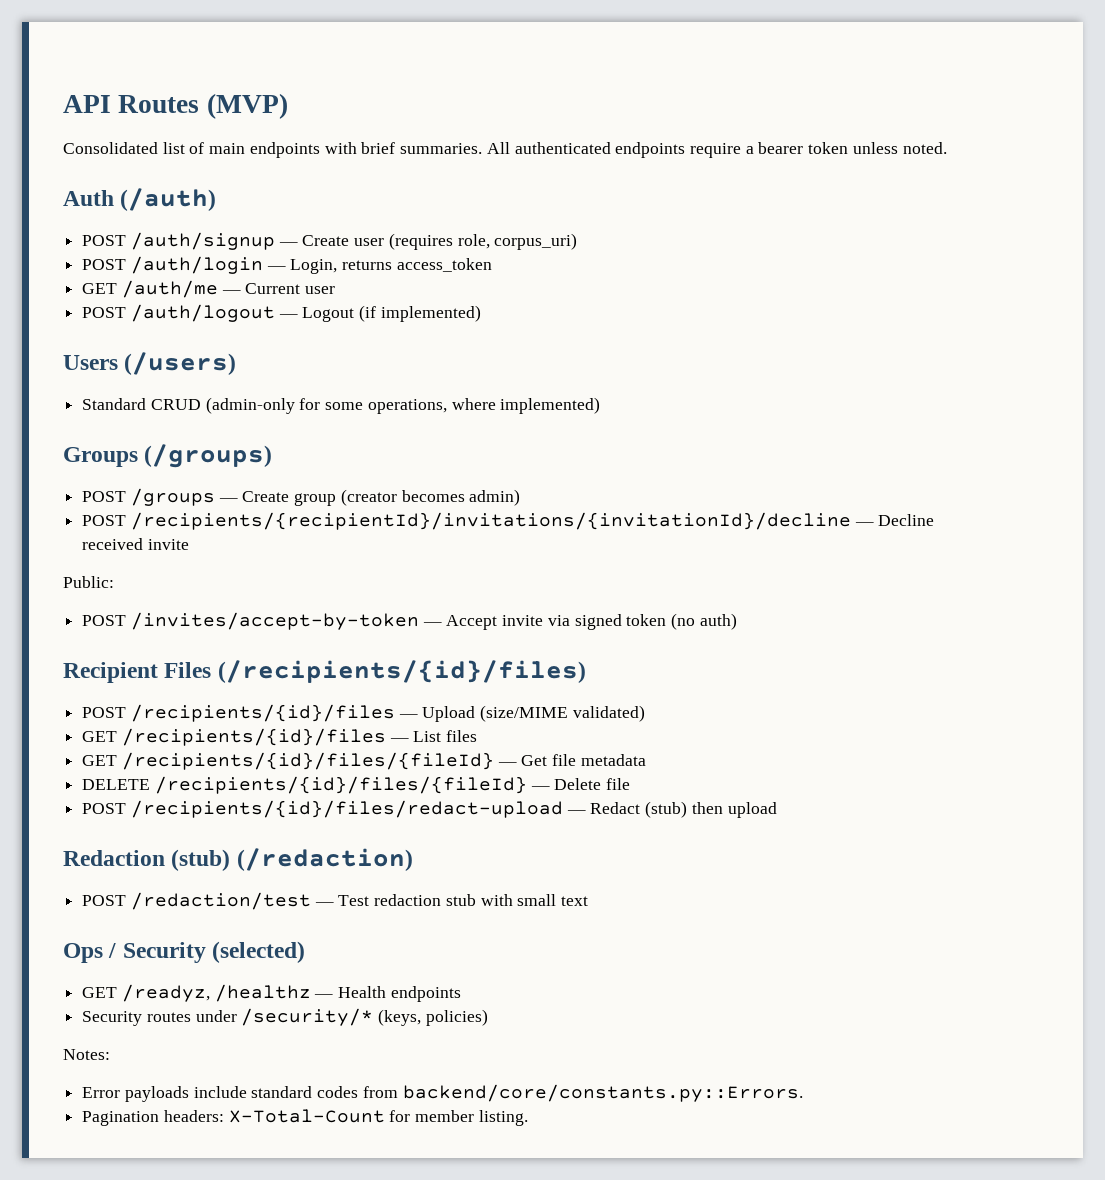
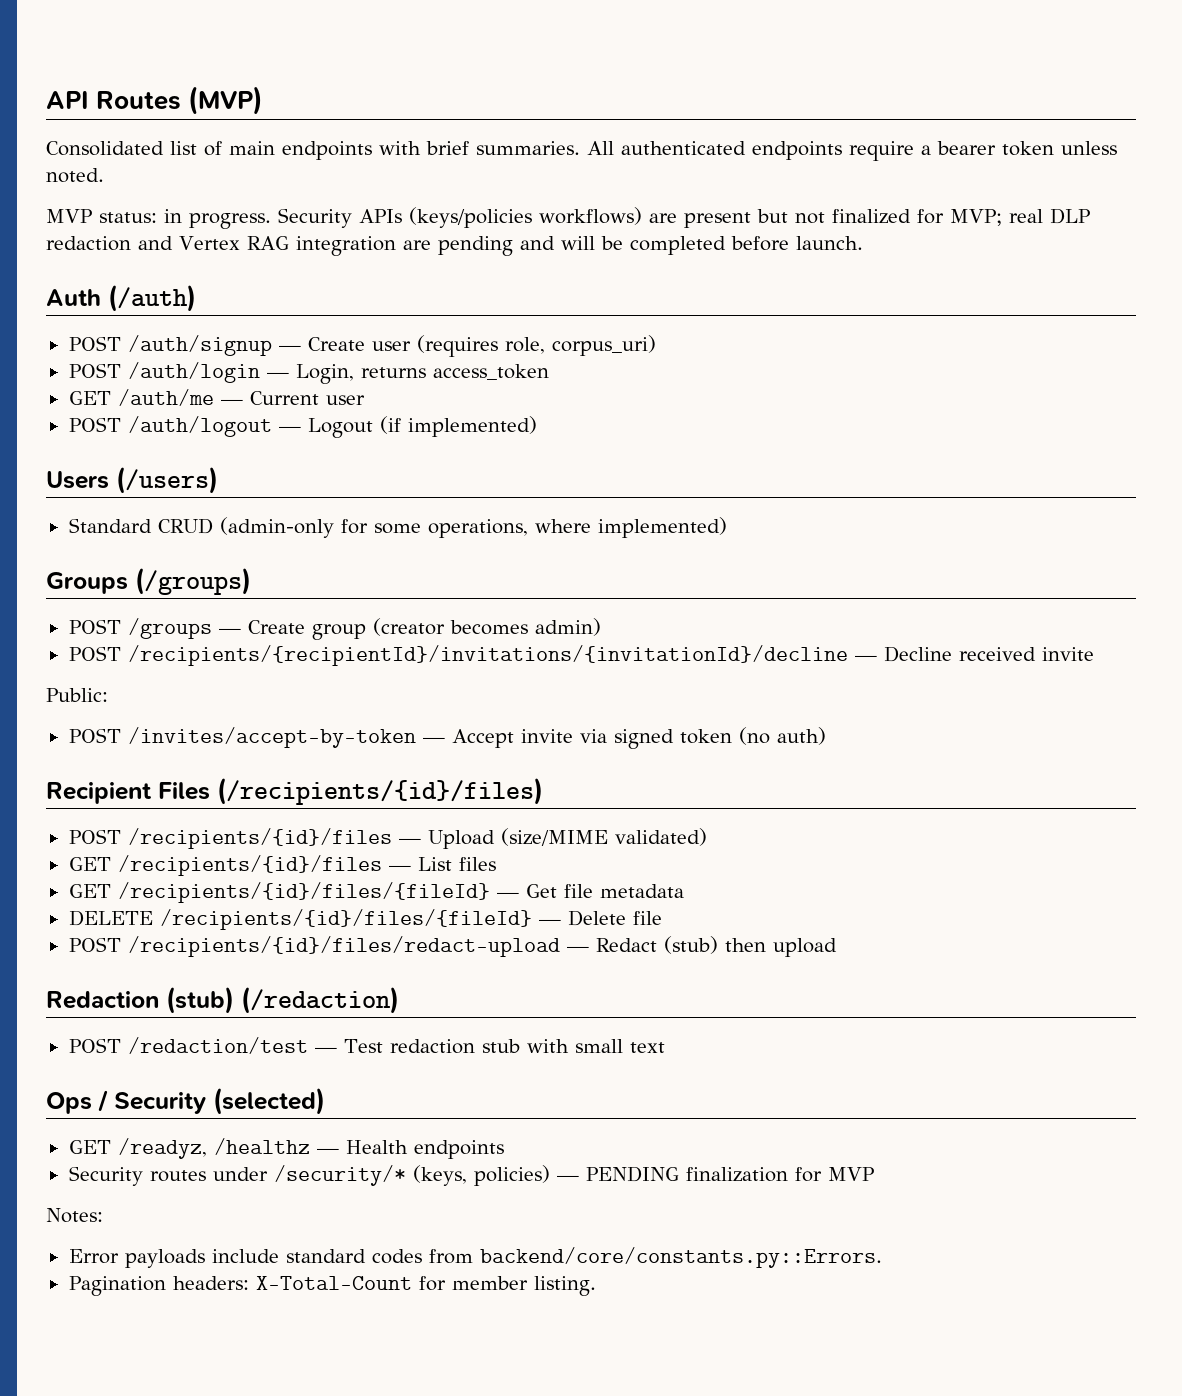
(947, 148) none -> [46,207,1090,229] [46,236,863,256] // MVP status: in progress. Security APIs (keys/policies workflows) are present but not finalized for MVP; real DLP redaction and Vertex RAG integration are pending and will be completed before launch.
(488, 1017) none -> [556,1166,874,1182] — PENDING finalization for MVP

